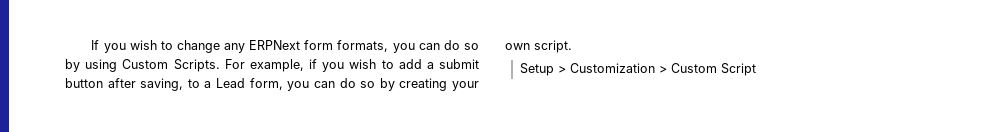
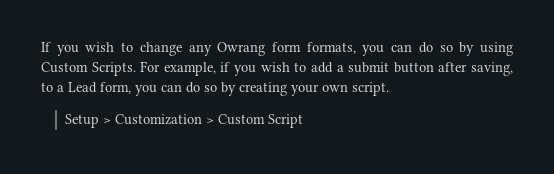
[249,40,301,50] ERPNext -> [217,42,266,56] Owrang

